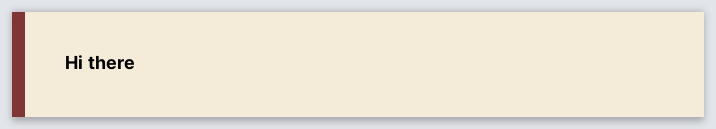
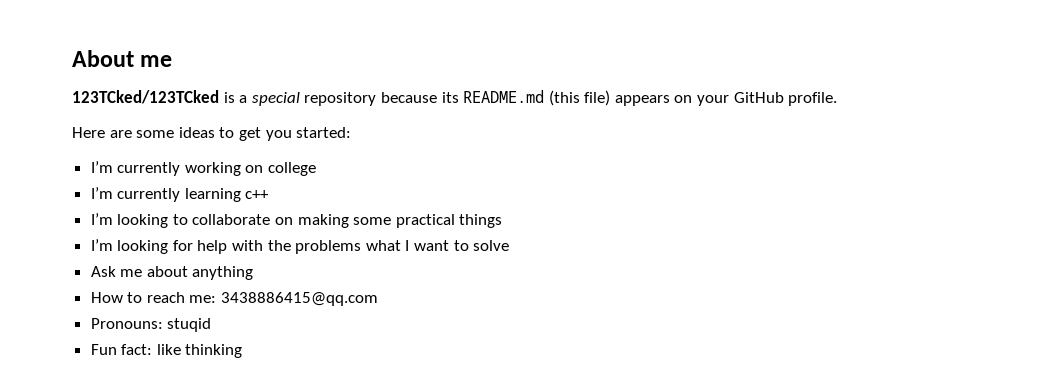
[65,55,135,70] Hi there -> [72,50,173,67] [72,90,838,106] [72,127,352,141] [90,161,317,176] [90,187,270,202] [90,213,503,228] [90,239,510,254] [90,266,254,280] [90,292,379,306] [90,318,212,332] [90,344,243,358] About me // 123TCked/123TCked is a special repository because its README.md (this file) appears on your GitHub profile. // Here are some ideas to get you started: // I’m currently working on college // I’m currently learning c++ // I’m looking to collaborate on making some practical things // I’m looking for help with the problems what I want to solve // Ask me about anything // How to reach me: 3438886415@qq.com // Pronouns: stuqid // Fun fact: like thinking

